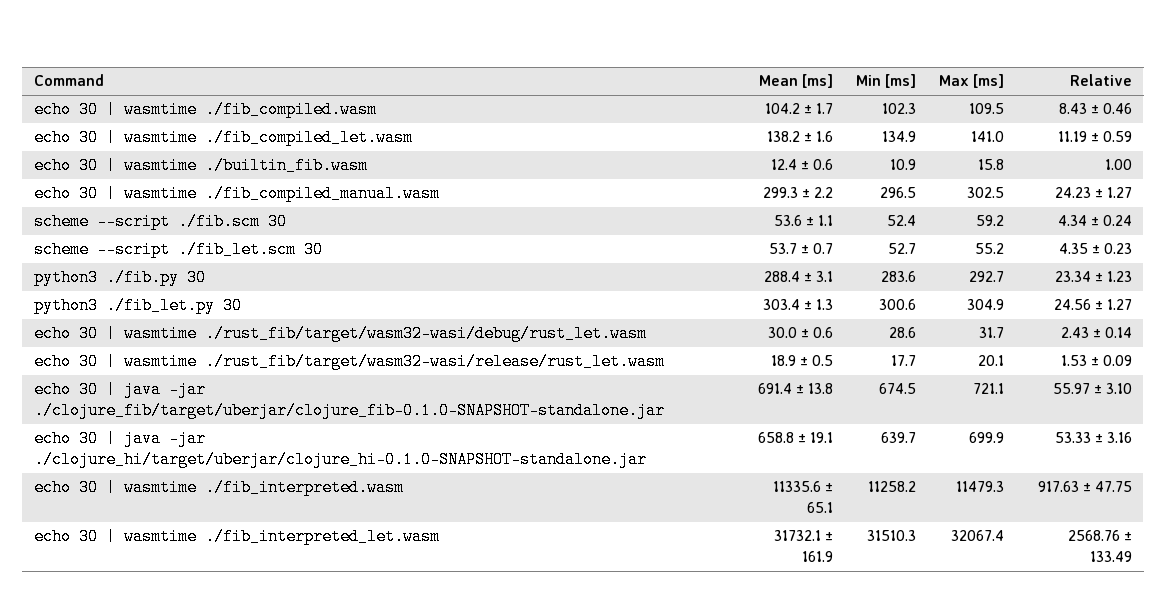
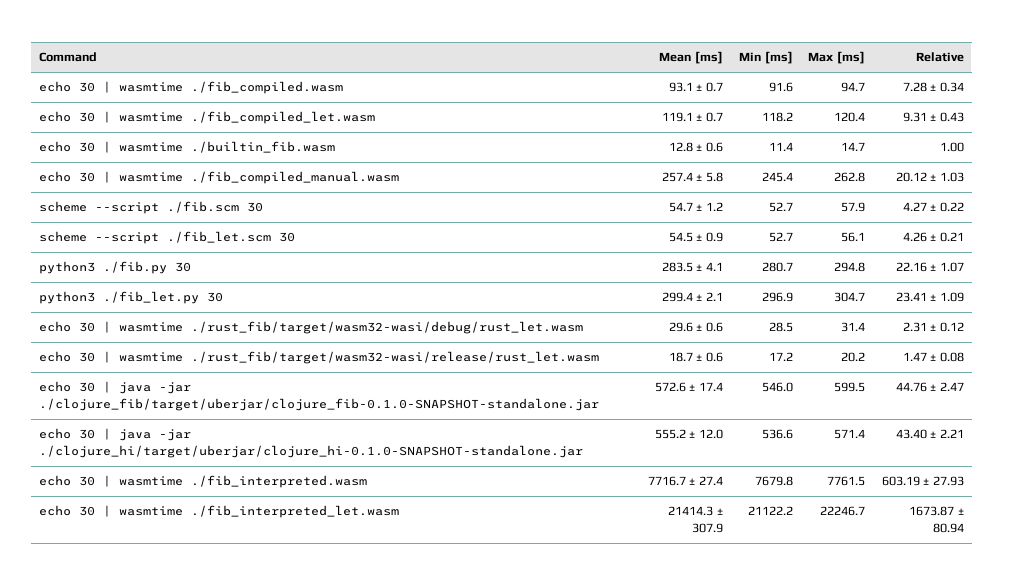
[765,103,834,114] [882,103,917,114] [969,103,1005,114] [1059,103,1133,114] 104.2 ± 1.7 | 102.3 | 109.5 | 8.43 ± 0.46 -> [669,82,723,92] [768,82,793,92] [840,82,865,92] [903,82,964,92] 93.1 ± 0.7 | 91.6 | 94.7 | 7.28 ± 0.34
[767,131,834,142] [882,131,917,142] [971,131,1005,142] [1058,131,1133,142] 138.2 ± 1.6 | 134.9 | 141.0 | 11.19 ± 0.59 -> [662,112,723,122] [761,112,793,122] [833,112,865,122] [903,112,964,122] 119.1 ± 0.7 | 118.2 | 120.4 | 9.31 ± 0.43
[771,159,834,170] [890,159,917,170] [978,159,1005,170] 12.4 ± 0.6 | 10.9 | 15.8 -> [669,142,723,152] [768,142,793,151] [840,142,865,151] 12.8 ± 0.6 | 11.4 | 14.7
[763,187,834,198] [880,187,917,198] [967,187,1005,198] [1055,187,1133,198] [33,213,287,230] [774,215,834,226] [887,215,917,226] [976,215,1005,226] [1058,215,1133,226] [33,241,323,258] [769,243,834,254] [888,243,917,254] [975,243,1005,254] [1059,243,1133,254] [33,269,206,286] [764,271,834,282] [881,271,917,282] [969,271,1005,282] [1055,271,1133,282] [33,297,242,314] [763,299,834,310] [879,299,917,310] [967,299,1005,310] [1054,299,1133,310] 299.3 ± 2.2 | 296.5 | 302.5 | 24.23 ± 1.27 // scheme --script ./fib.scm 30 | 53.6 ± 1.1 | 52.4 | 59.2 | 4.34 ± 0.24 // scheme --script ./fib_let.scm 30 | 53.7 ± 0.7 | 52.7 | 55.2 | 4.35 ± 0.23 // python3 ./fib.py 30 | 288.4 ± 3.1 | 283.6 | 292.7 | 23.34 ± 1.23 // python3 ./fib_let.py 30 | 303.4 ± 1.3 | 300.6 | 304.9 | 24.56 ± 1.27 -> [662,172,723,182] [761,172,793,182] [833,172,865,182] [896,172,964,182] [39,201,264,214] [669,202,723,212] [768,202,793,212] [840,202,865,212] [903,202,964,212] [39,231,296,244] [669,232,723,242] [768,232,793,242] [840,232,865,242] [903,232,964,242] [39,261,192,274] [662,262,723,272] [761,262,793,272] [833,262,865,272] [896,262,964,272] [39,291,224,304] [662,292,723,302] [761,292,793,302] [833,292,865,302] [896,292,964,302] 257.4 ± 5.8 | 245.4 | 262.8 | 20.12 ± 1.03 // scheme --script ./fib.scm 30 | 54.7 ± 1.2 | 52.7 | 57.9 | 4.27 ± 0.22 // scheme --script ./fib_let.scm 30 | 54.5 ± 0.9 | 52.7 | 56.1 | 4.26 ± 0.21 // python3 ./fib.py 30 | 283.5 ± 4.1 | 280.7 | 294.8 | 22.16 ± 1.07 // python3 ./fib_let.py 30 | 299.4 ± 2.1 | 296.9 | 304.7 | 23.41 ± 1.09
[768,327,834,338] [889,327,917,338] [979,327,1005,338] [1061,327,1133,338] 30.0 ± 0.6 | 28.6 | 31.7 | 2.43 ± 0.14 -> [669,322,723,332] [768,322,793,332] [840,322,865,332] [903,322,964,332] 29.6 ± 0.6 | 28.5 | 31.4 | 2.31 ± 0.12
[771,355,834,366] [891,355,917,366] [978,355,1005,366] [1061,355,1133,366] 18.9 ± 0.5 | 17.7 | 20.1 | 1.53 ± 0.09 -> [669,352,723,362] [768,352,793,361] [840,352,865,362] [903,352,964,362] 18.7 ± 0.6 | 17.2 | 20.2 | 1.47 ± 0.08
[758,383,834,394] [879,383,917,394] [973,383,1005,394] [1053,383,1133,394] 691.4 ± 13.8 | 674.5 | 721.1 | 55.97 ± 3.10 -> [655,382,723,392] [761,382,793,392] [833,382,865,392] [896,382,964,392] 572.6 ± 17.4 | 546.0 | 599.5 | 44.76 ± 2.47
[758,432,834,443] [881,432,917,443] [969,432,1005,443] [1055,432,1133,443] 658.8 ± 19.1 | 639.7 | 699.9 | 53.33 ± 3.16 -> [655,429,723,439] [761,429,793,439] [833,429,865,439] [896,429,964,439] 555.2 ± 12.0 | 536.6 | 571.4 | 43.40 ± 2.21
[773,481,834,492] [807,502,834,513] [868,481,917,492] [956,481,1005,492] [1038,481,1133,492] 11335.6 ± 65.1 | 11258.2 | 11479.3 | 917.63 ± 47.75 -> [648,476,723,486] [754,476,793,486] [826,476,865,486] [882,476,964,486] 7716.7 ± 27.4 | 7679.8 | 7761.5 | 603.19 ± 27.93
[774,530,834,541] [802,551,834,562] [867,530,917,541] [951,530,1005,541] [1068,530,1133,541] [1090,551,1133,562] 31732.1 ± 161.9 | 31510.3 | 32067.4 | 2568.76 ± 133.49 -> [668,506,723,516] [691,523,723,533] [747,506,793,515] [819,506,865,516] [909,506,964,516] [932,523,964,533] 21414.3 ± 307.9 | 21122.2 | 22246.7 | 1673.87 ± 80.94

